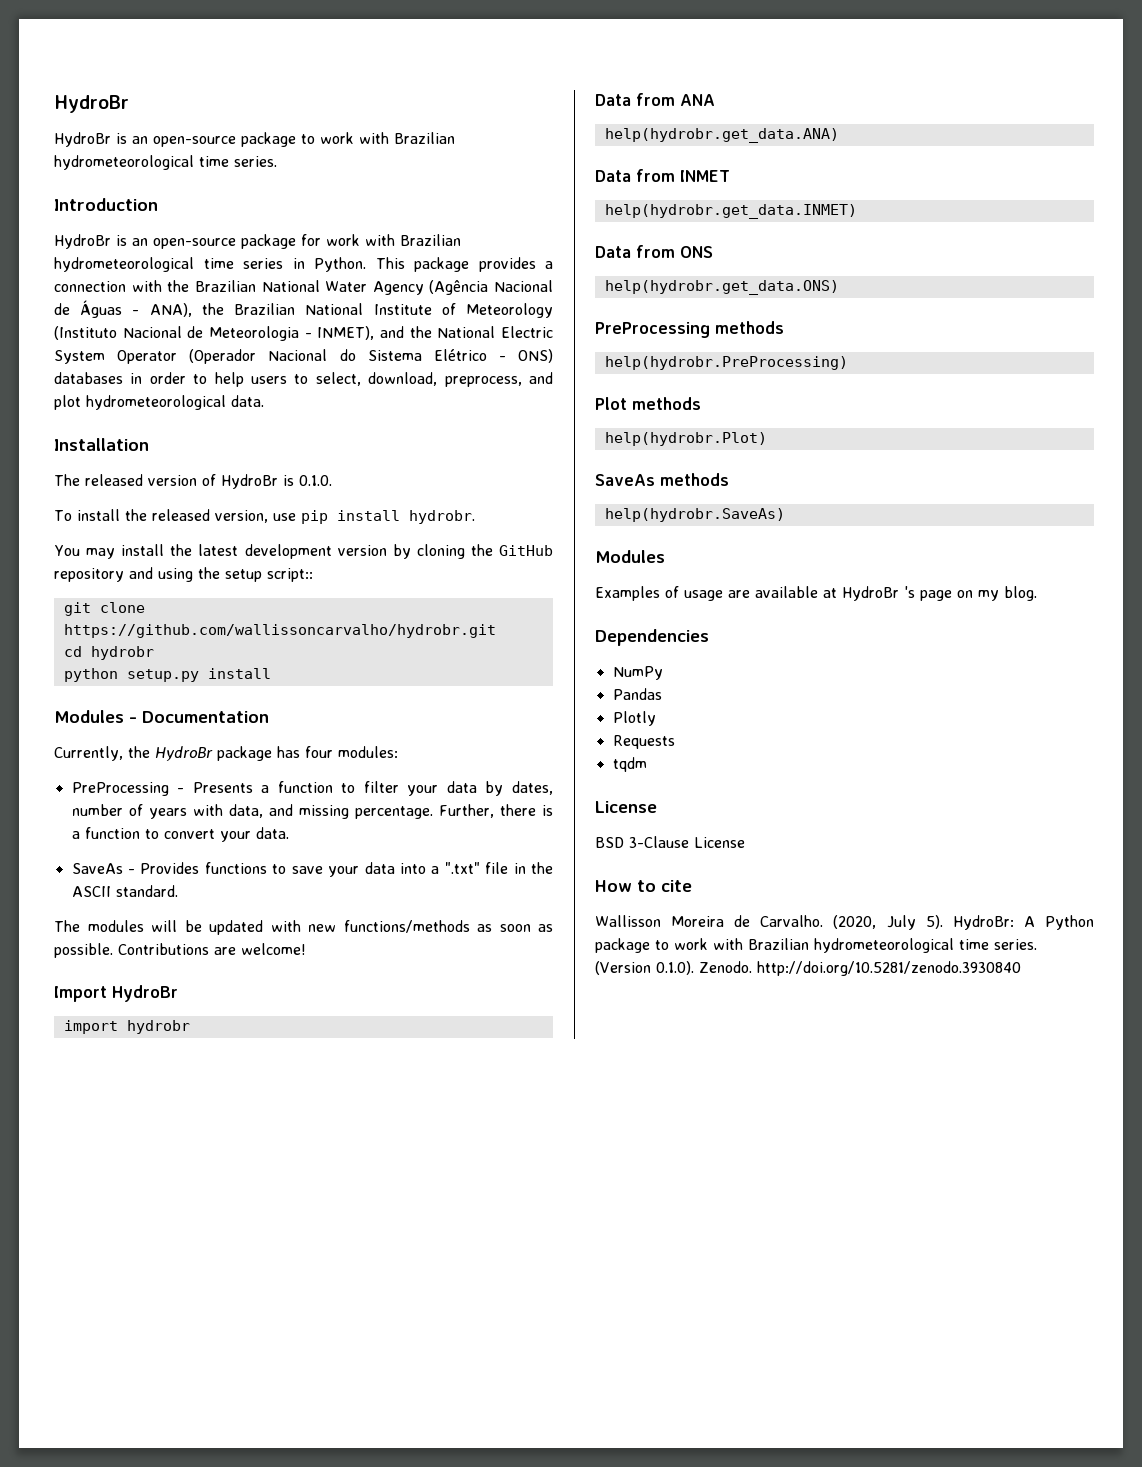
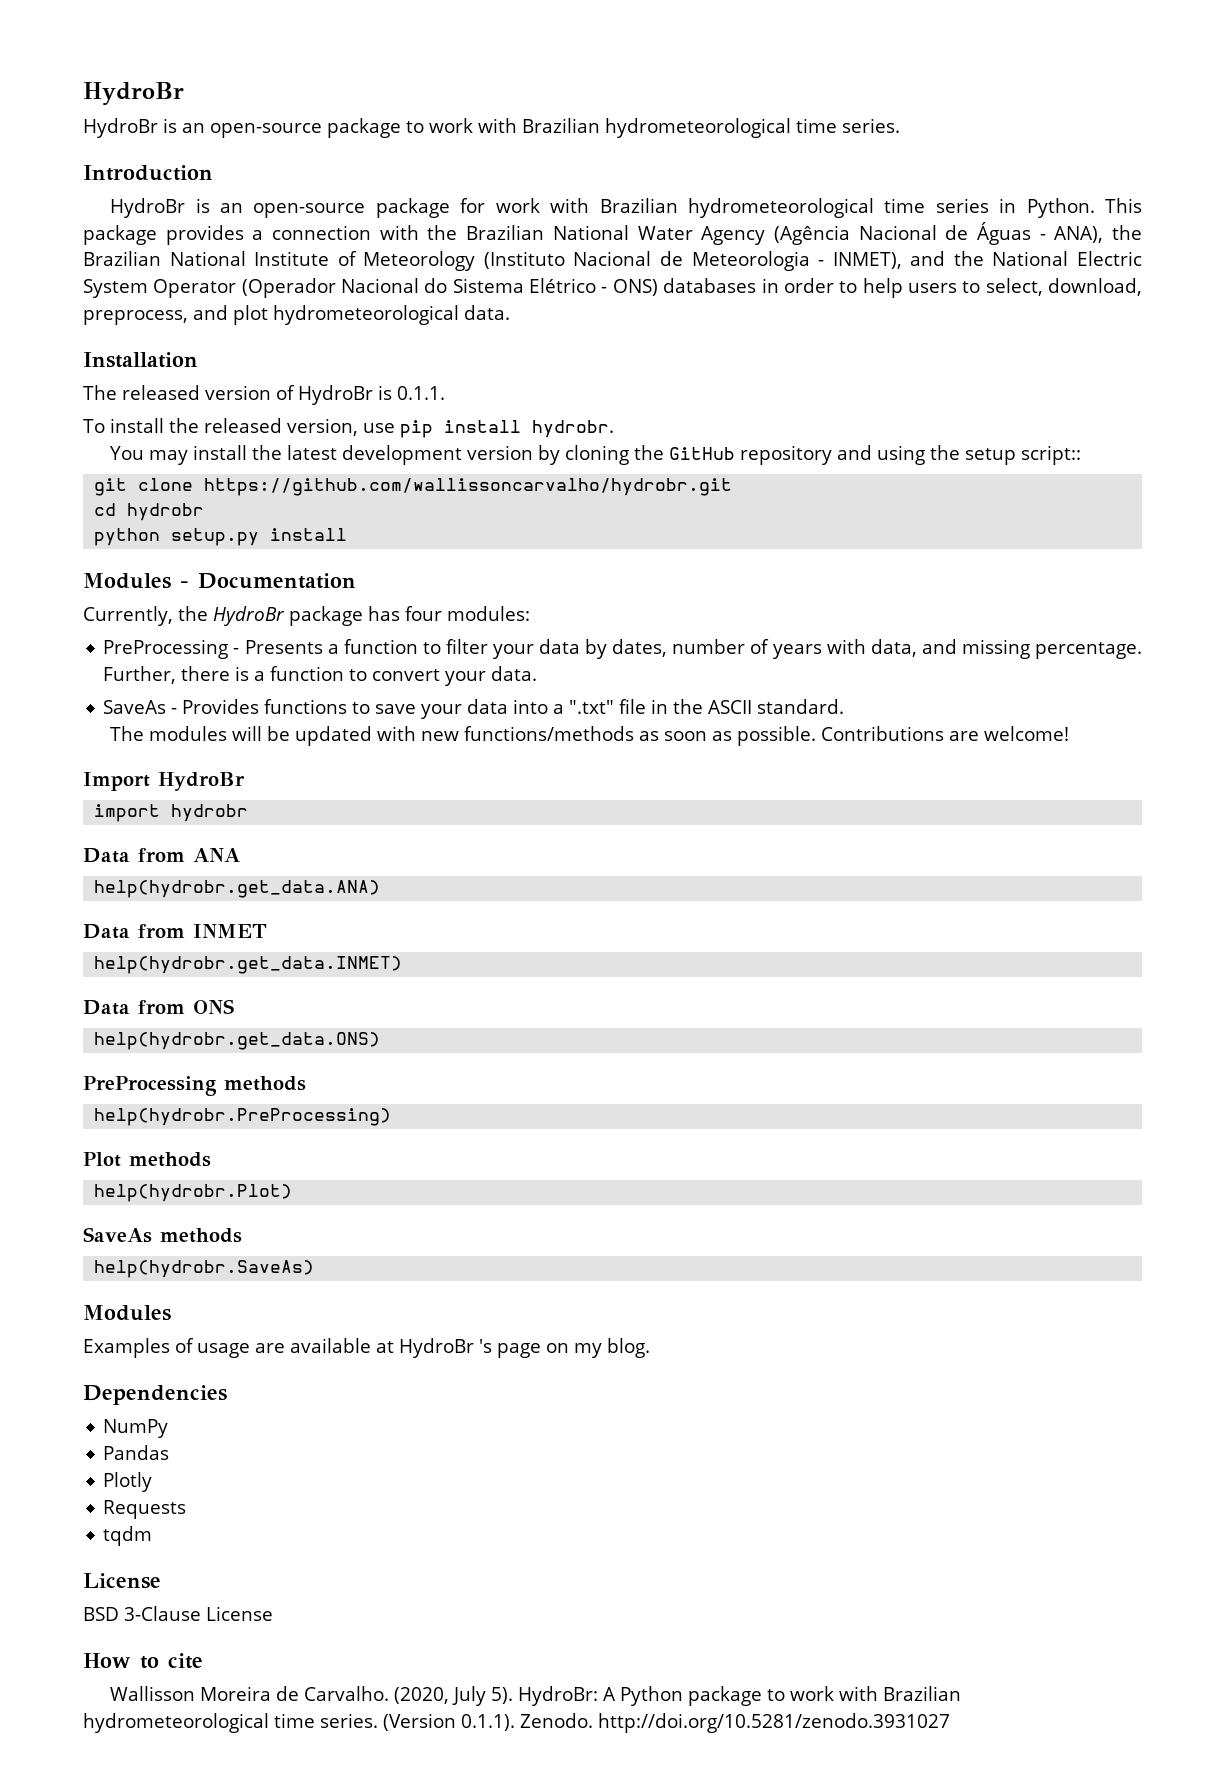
[299,475,332,486] 0.1.0. -> [397,386,445,400] 0.1.1.
[656,961,1021,976] 0.1.0). Zenodo. http://doi.org/10.5281/zenodo.3930840 -> [461,1713,950,1733] 0.1.1). Zenodo. http://doi.org/10.5281/zenodo.3931027

